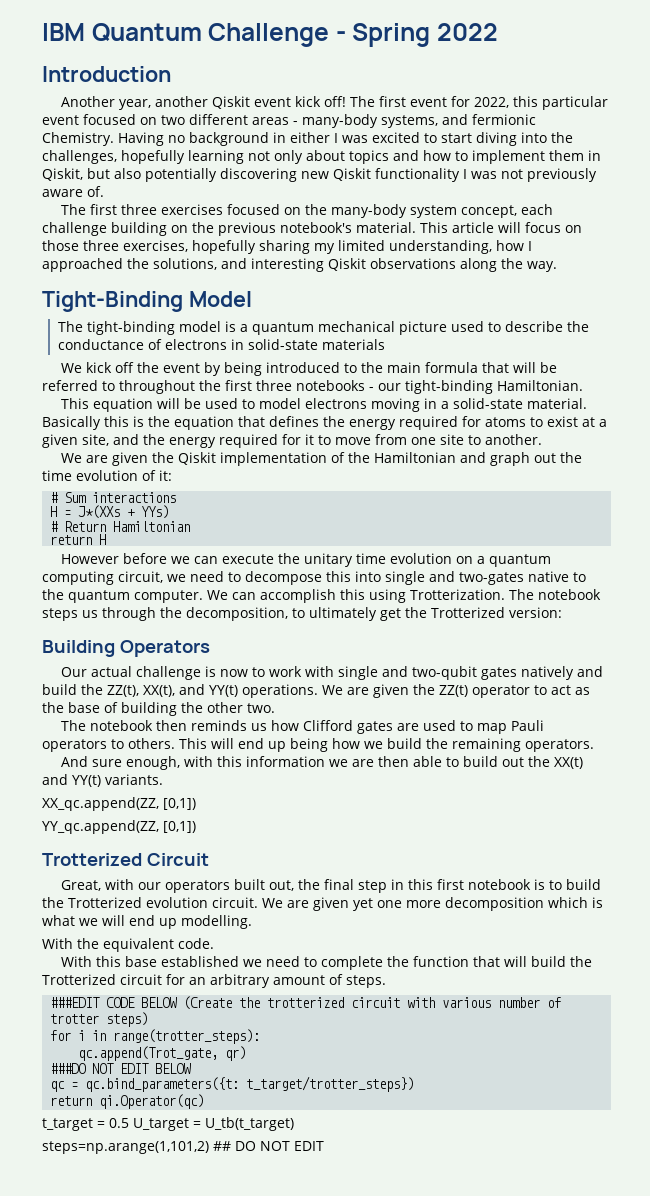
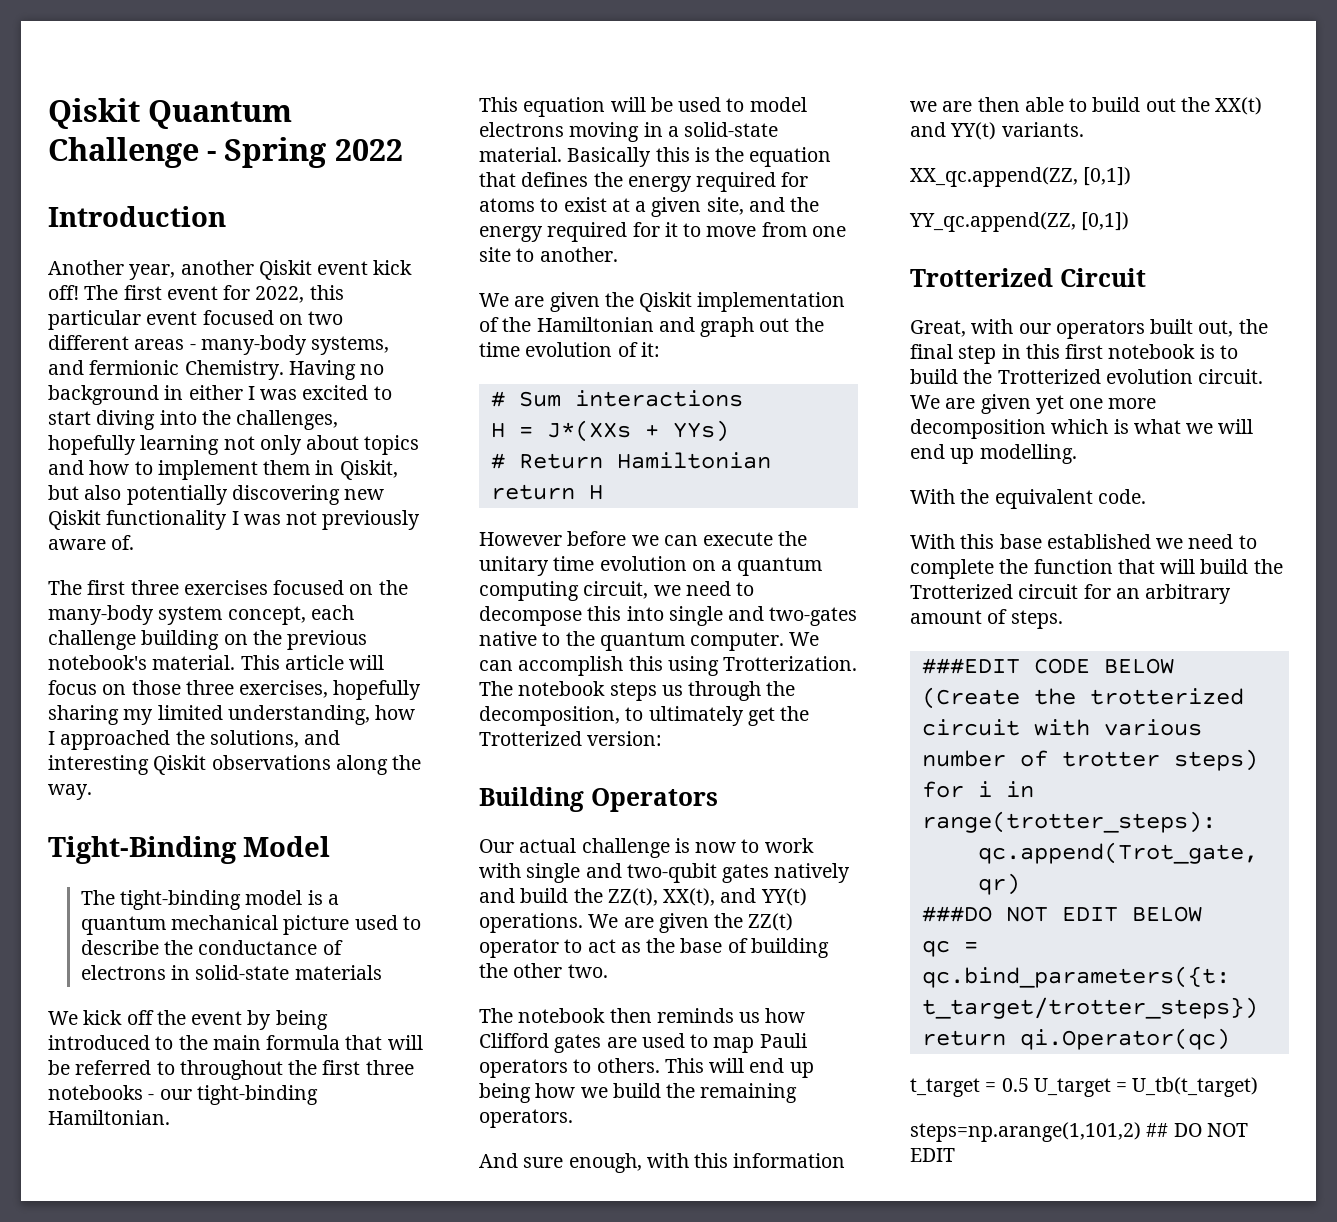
[42,23,85,41] IBM -> [48,98,140,129] Qiskit

